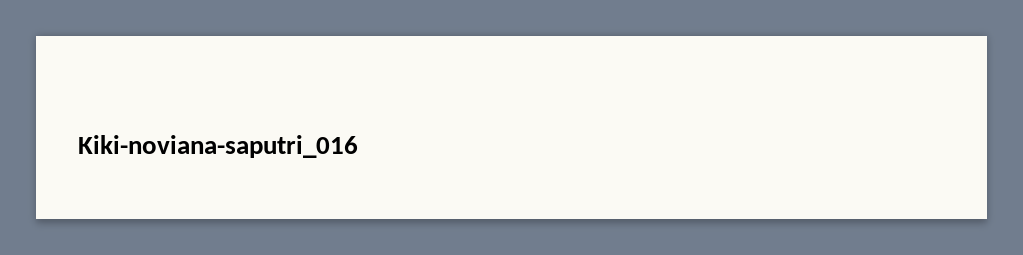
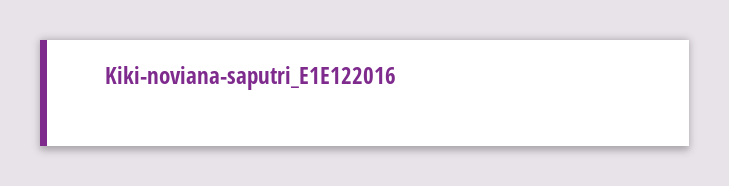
[78,135,358,158] Kiki-noviana-saputri_016 -> [105,66,396,90] Kiki-noviana-saputri_E1E122016

